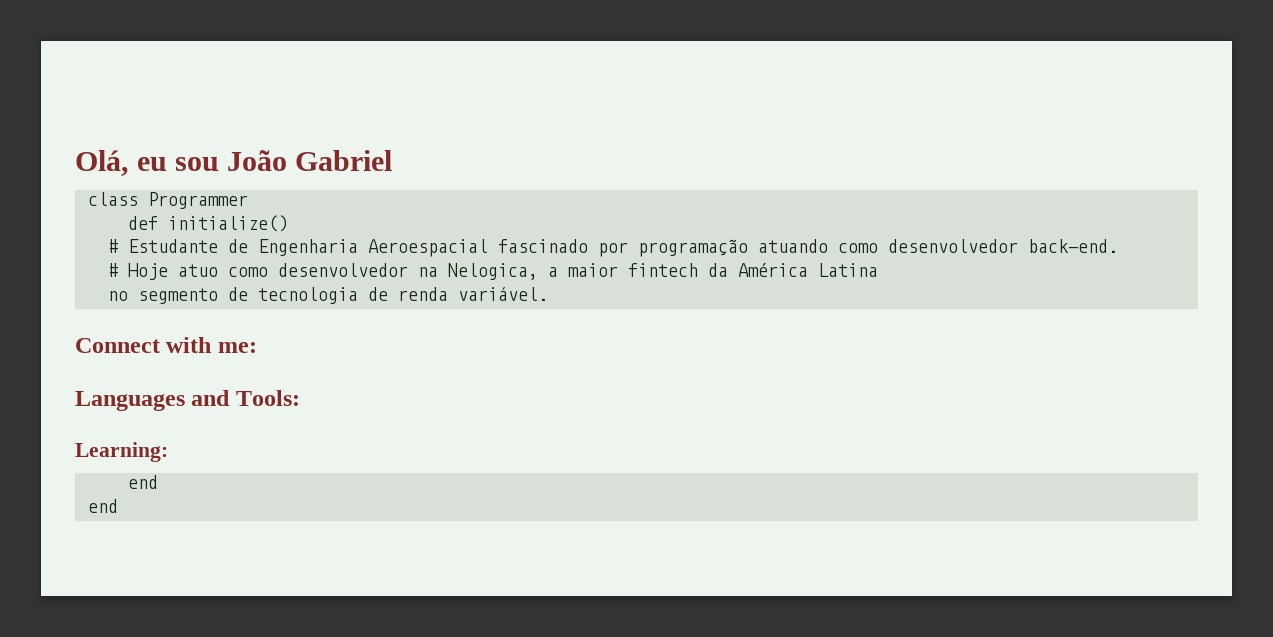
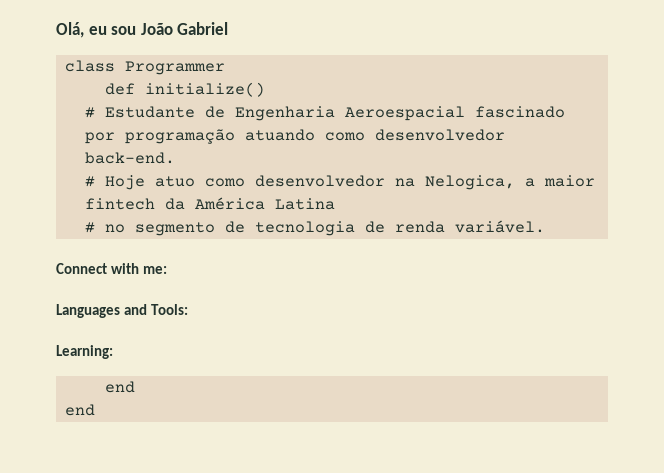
(878, 270) none -> [84,222,95,233] #

